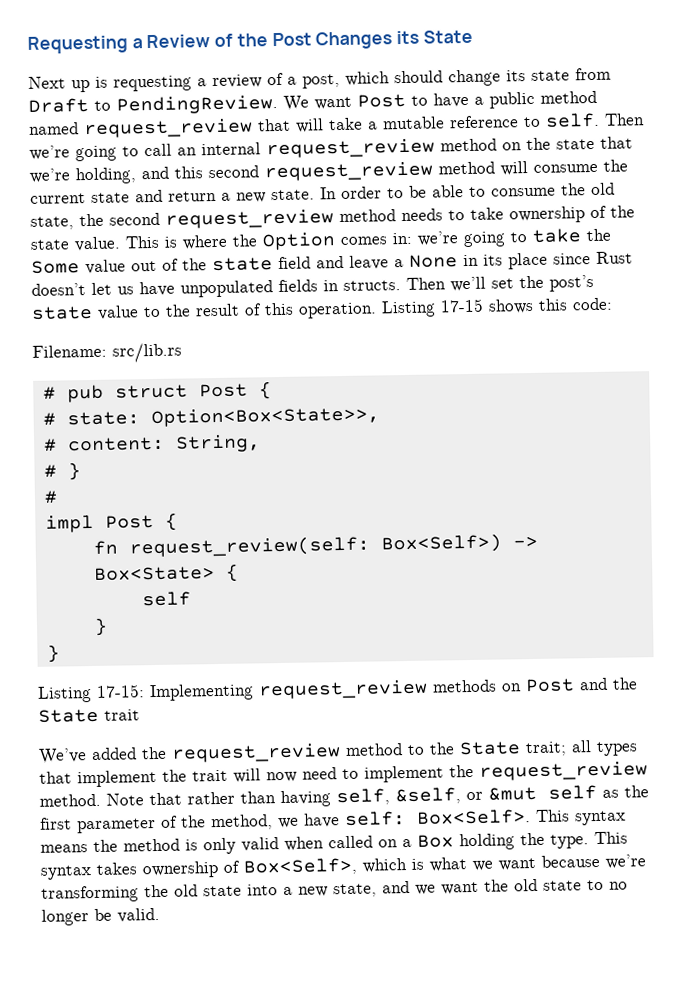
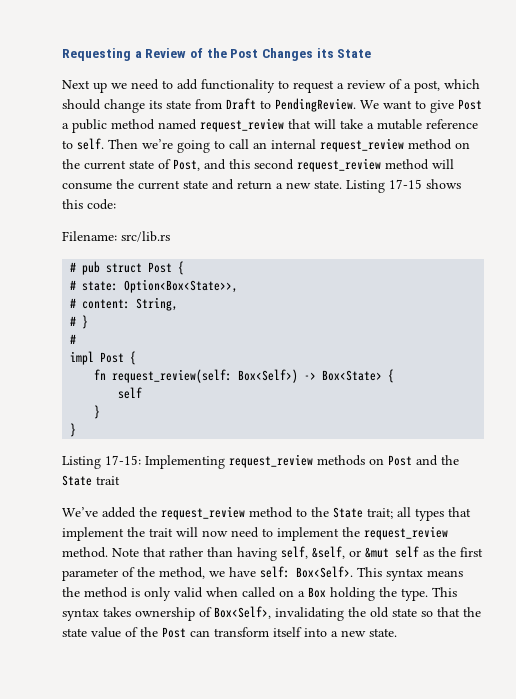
[95,75,192,92] is requesting -> [111,79,334,93] we need to add functionality to request
[357,92,469,108] Post to have -> [415,99,482,113] to give Post
[556,136,633,150] [29,167,136,185] state that we’re holding, -> [84,159,200,171] current state of Post,
[320,182,615,200] [30,205,635,230] [30,228,611,252] [31,251,633,275] [31,274,594,298] [31,302,377,320] In order to be able to consume the old state, the second request_review method needs to take ownership of the state value. This is where the Option comes in: we’re going to take the Some value out of the state field and leave a None in its place since Rust doesn’t let us have unpopulated fields in structs. Then we’ll set the post’s state value to the result of this operation. -> (342, 184) none
[362,854,646,873] [41,878,628,903] [41,907,160,926] which is what we want because we’re transforming the old state into a new state, and we want the old state to no longer be valid. -> [275,607,481,621] [62,627,397,638] invalidating the old state so that the state value of the Post can transform itself into a new state.

